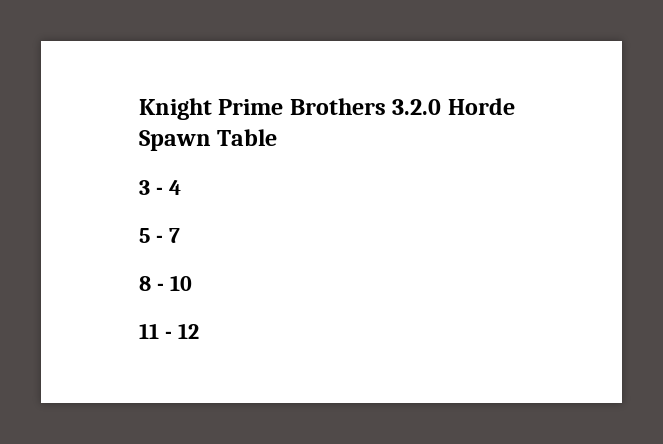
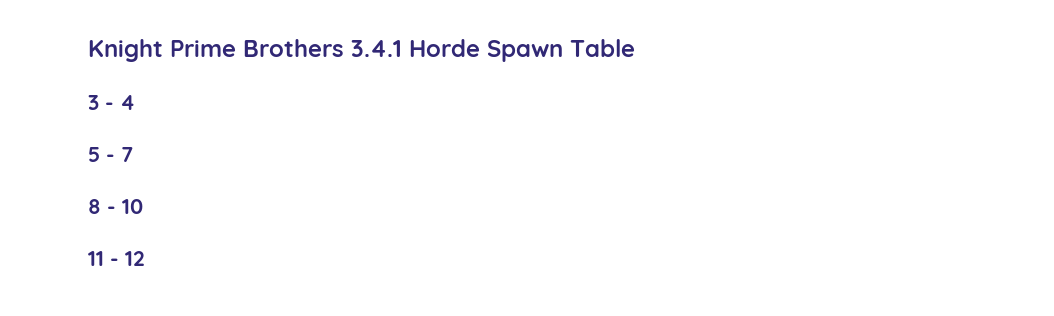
[392,99,442,115] 3.2.0 -> [351,40,402,57] 3.4.1

